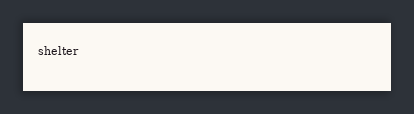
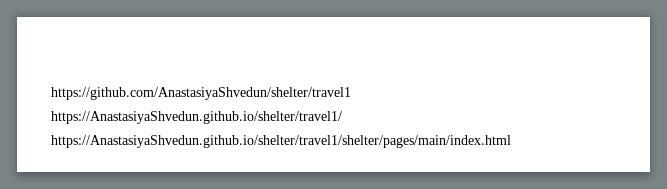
[38,46,79,55] shelter -> [51,87,351,100] [51,111,342,124] [51,135,511,148] https://github.com/AnastasiyaShvedun/shelter/travel1 https://AnastasiyaShvedun.github.io/shelter/travel1/ https://AnastasiyaShvedun.github.io/shelter/travel1/shelter/pages/main/index.html

